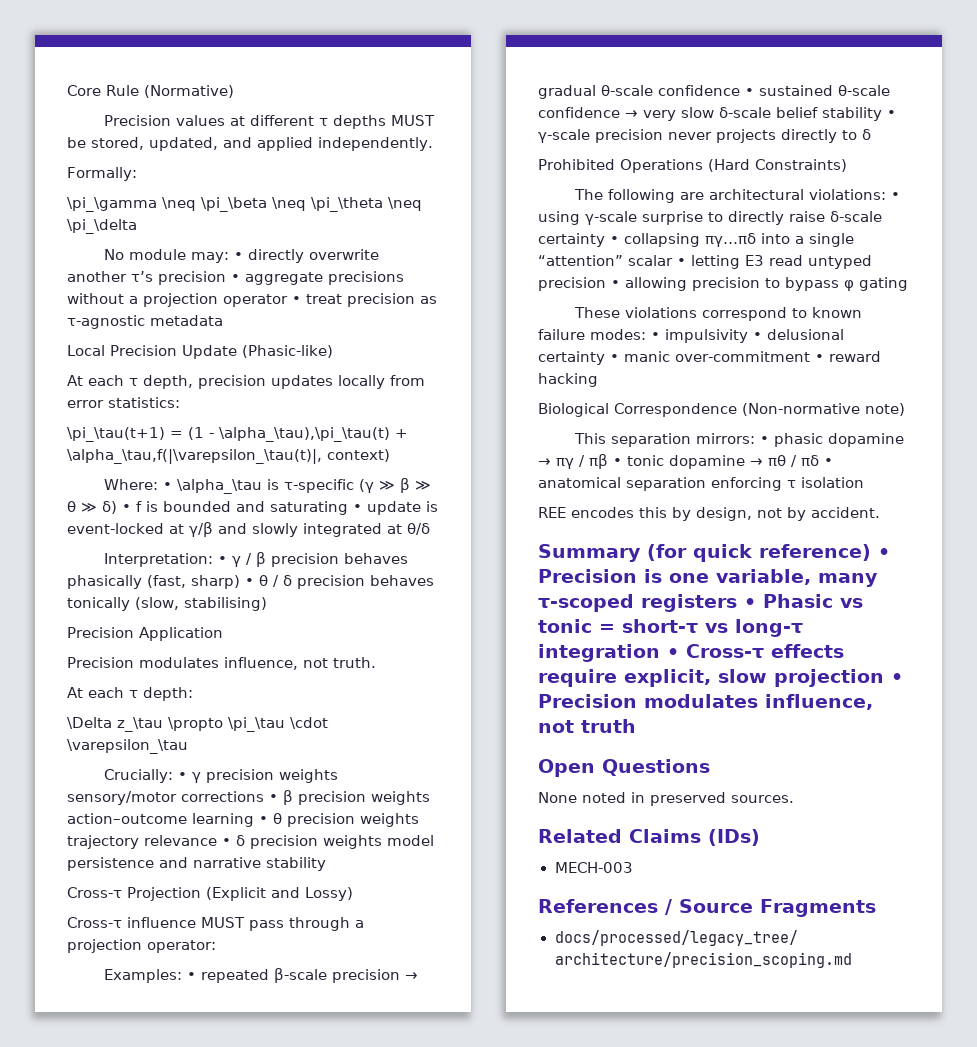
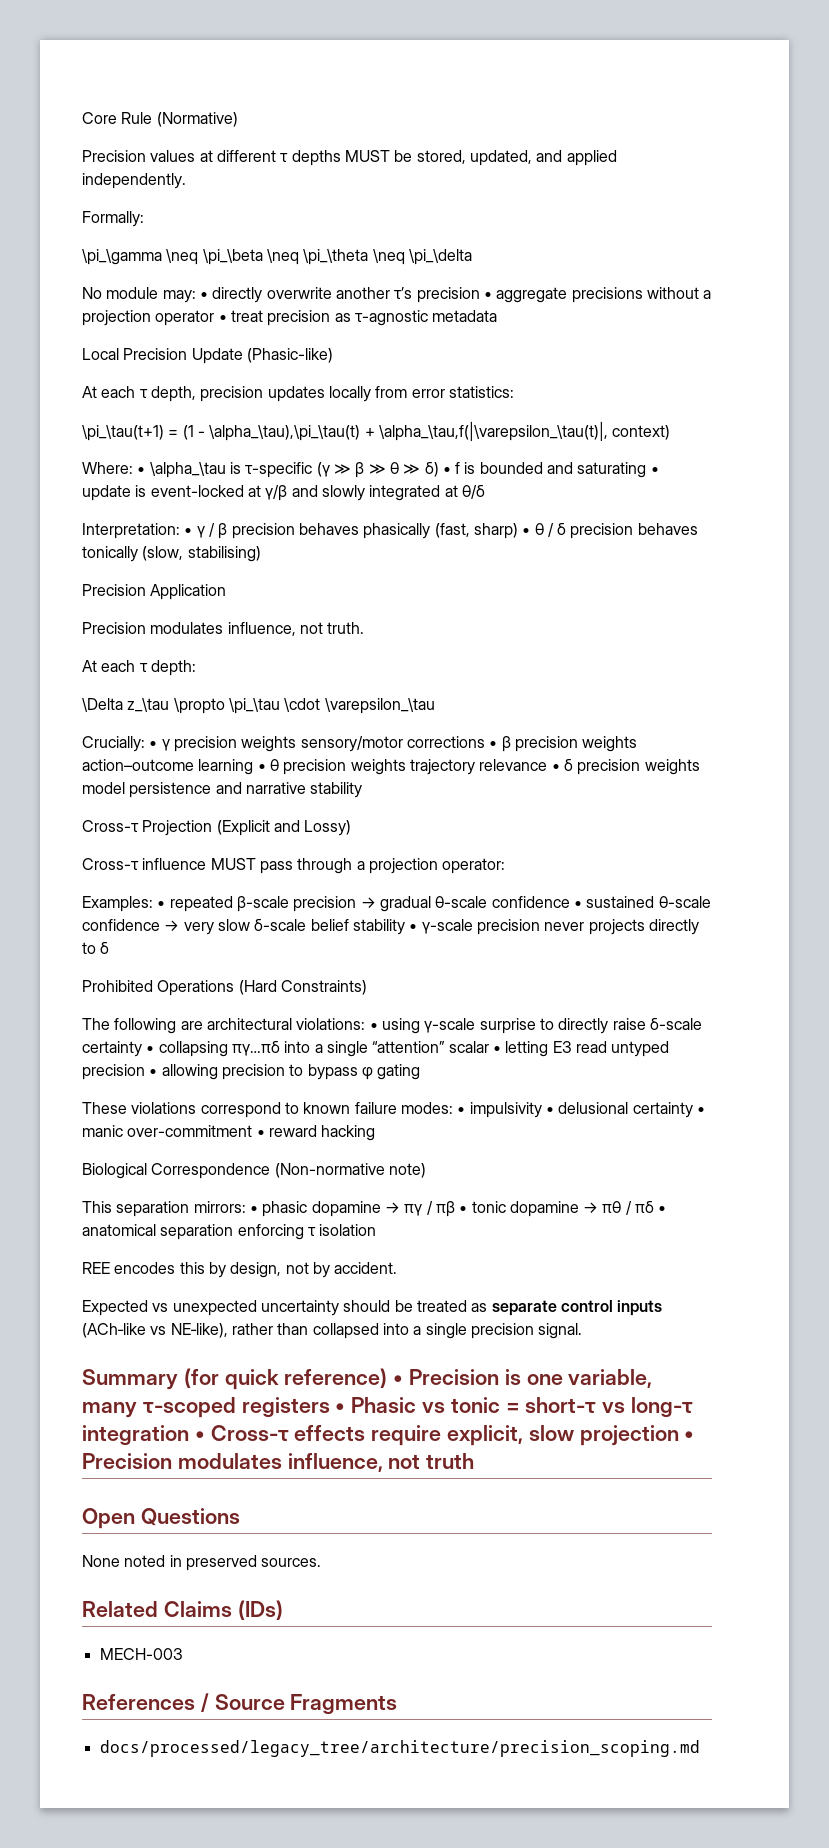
(880, 512) none -> [82,1300,663,1316] [82,1323,583,1339] // Expected vs unexpected uncertainty should be treated as separate control inputs (ACh‑like vs NE‑like), rather than collapsed into a single precision signal.

